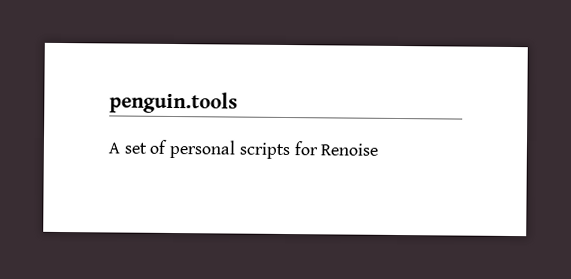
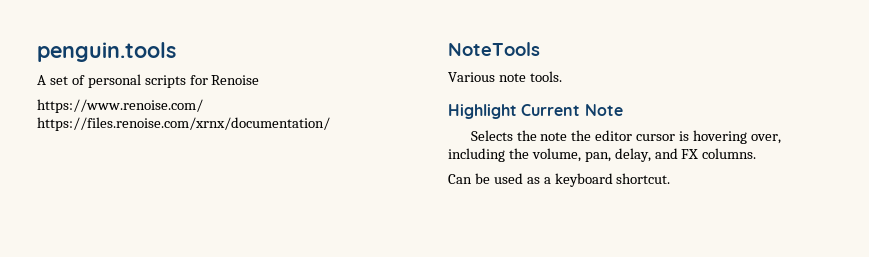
(379, 149) none -> [37,99,203,113] [37,117,330,131] [448,42,540,56] [448,71,562,82] [448,104,623,119] [470,130,781,144] [448,148,757,162] [448,173,671,187] // https://www.renoise.com/ https://files.renoise.com/xrnx/documentation/ // NoteTools // Various note tools. // Highlight Current Note // Selects the note the editor cursor is hovering over, including the volume, pan, delay, and FX columns. // Can be used as a keyboard shortcut.

